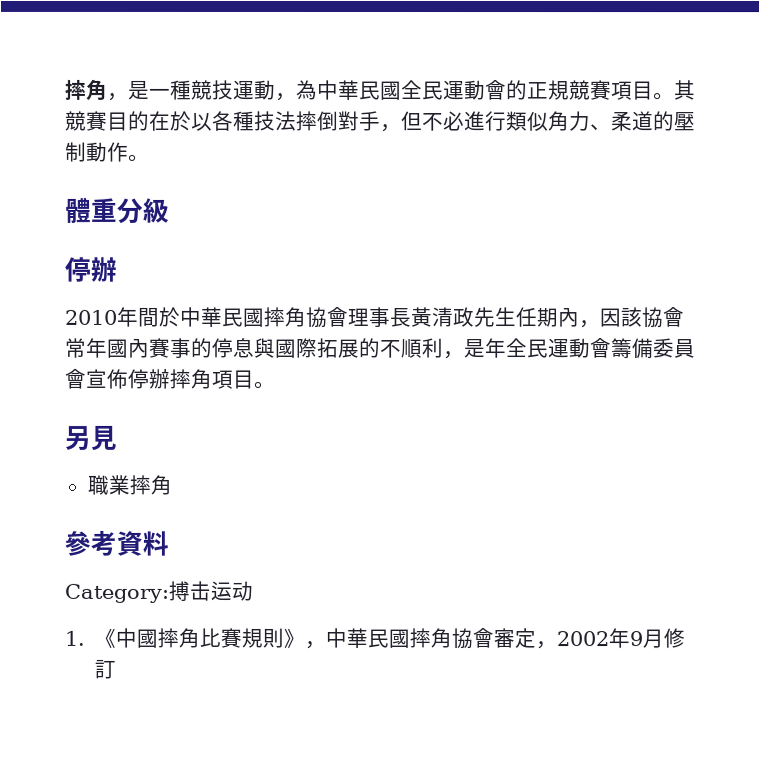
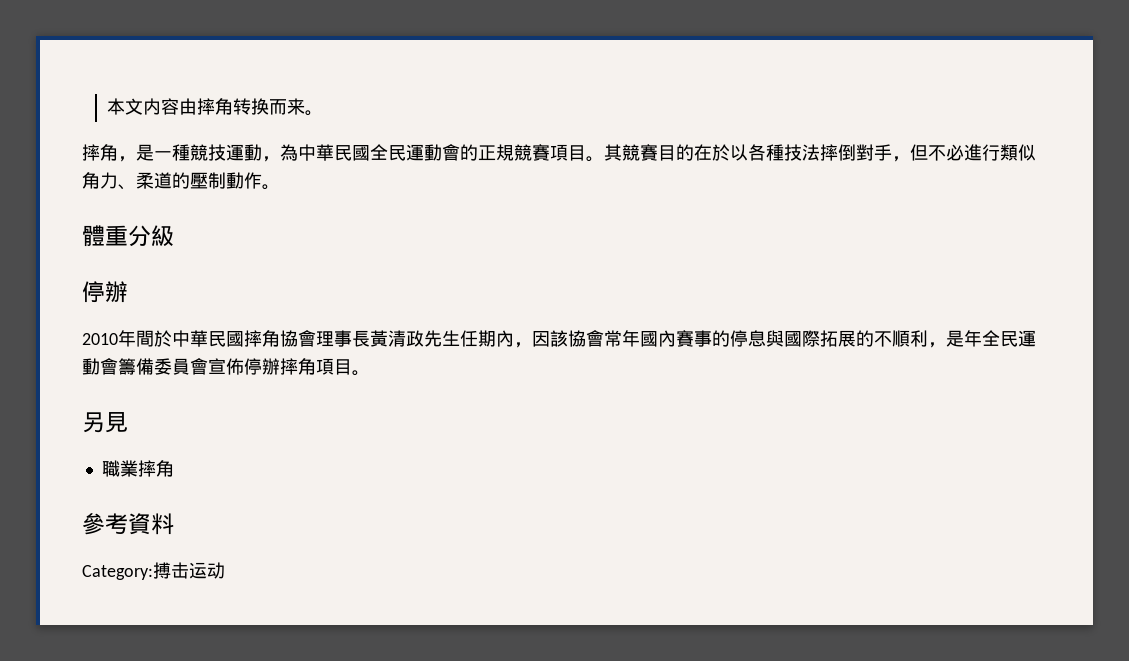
(65, 89) none -> [107,98,324,116] 本文内容由摔角转换而来。 //
[64,627,686,650] [94,659,117,679] // 1.《中國摔角比賽規則》，中華民國摔角協會審定，2002年9月修訂 -> (225, 570) none

